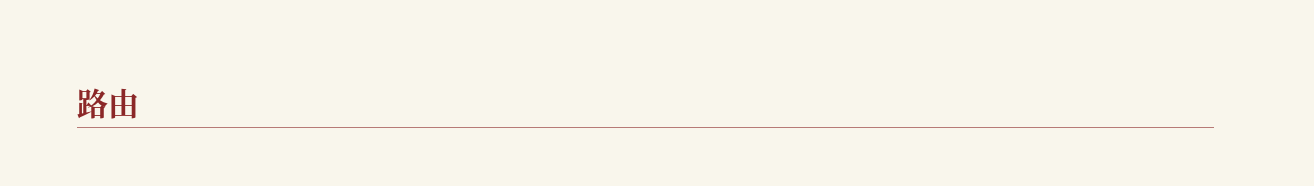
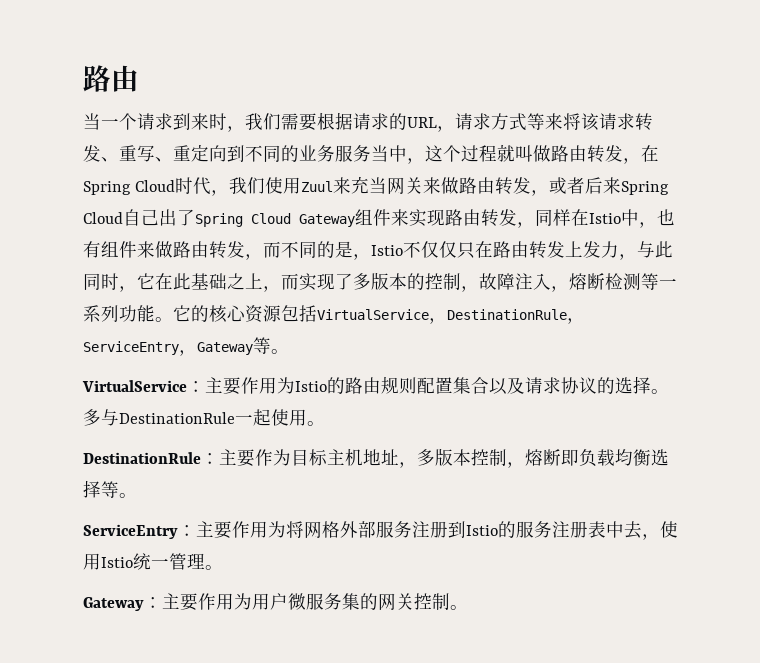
[77,88,139,119] 路由 -> [83,65,139,92] [83,112,653,132] [83,144,659,164] [83,176,669,196] [83,209,675,228] [83,241,673,260] [83,272,677,292] [83,305,585,324] [83,337,289,356] [82,376,669,395] [83,409,325,426] [83,448,669,468] [83,480,137,498] [83,521,678,540] [83,553,223,570] [83,593,468,611] 路由 // 当一个请求到来时，我们需要根据请求的URL，请求方式等来将该请求转发、重写、重定向到不同的业务服务当中，这个过程就叫做路由转发，在Spring Cloud时代，我们使用Zuul来充当网关来做路由转发，或者后来Spring Cloud自己出了Spring Cloud Gateway组件来实现路由转发，同样在Istio中，也有组件来做路由转发，而不同的是，Istio不仅仅只在路由转发上发力，与此同时，它在此基础之上，而实现了多版本的控制，故障注入，熔断检测等一系列功能。它的核心资源包括VirtualService，DestinationRule，ServiceEntry，Gateway等。 // VirtualService：主要作用为Istio的路由规则配置集合以及请求协议的选择。多与DestinationRule一起使用。 // DestinationRule：主要作为目标主机地址，多版本控制，熔断即负载均衡选择等。 // ServiceEntry：主要作用为将网格外部服务注册到Istio的服务注册表中去，使用Istio统一管理。 // Gateway：主要作用为用户微服务集的网关控制。

